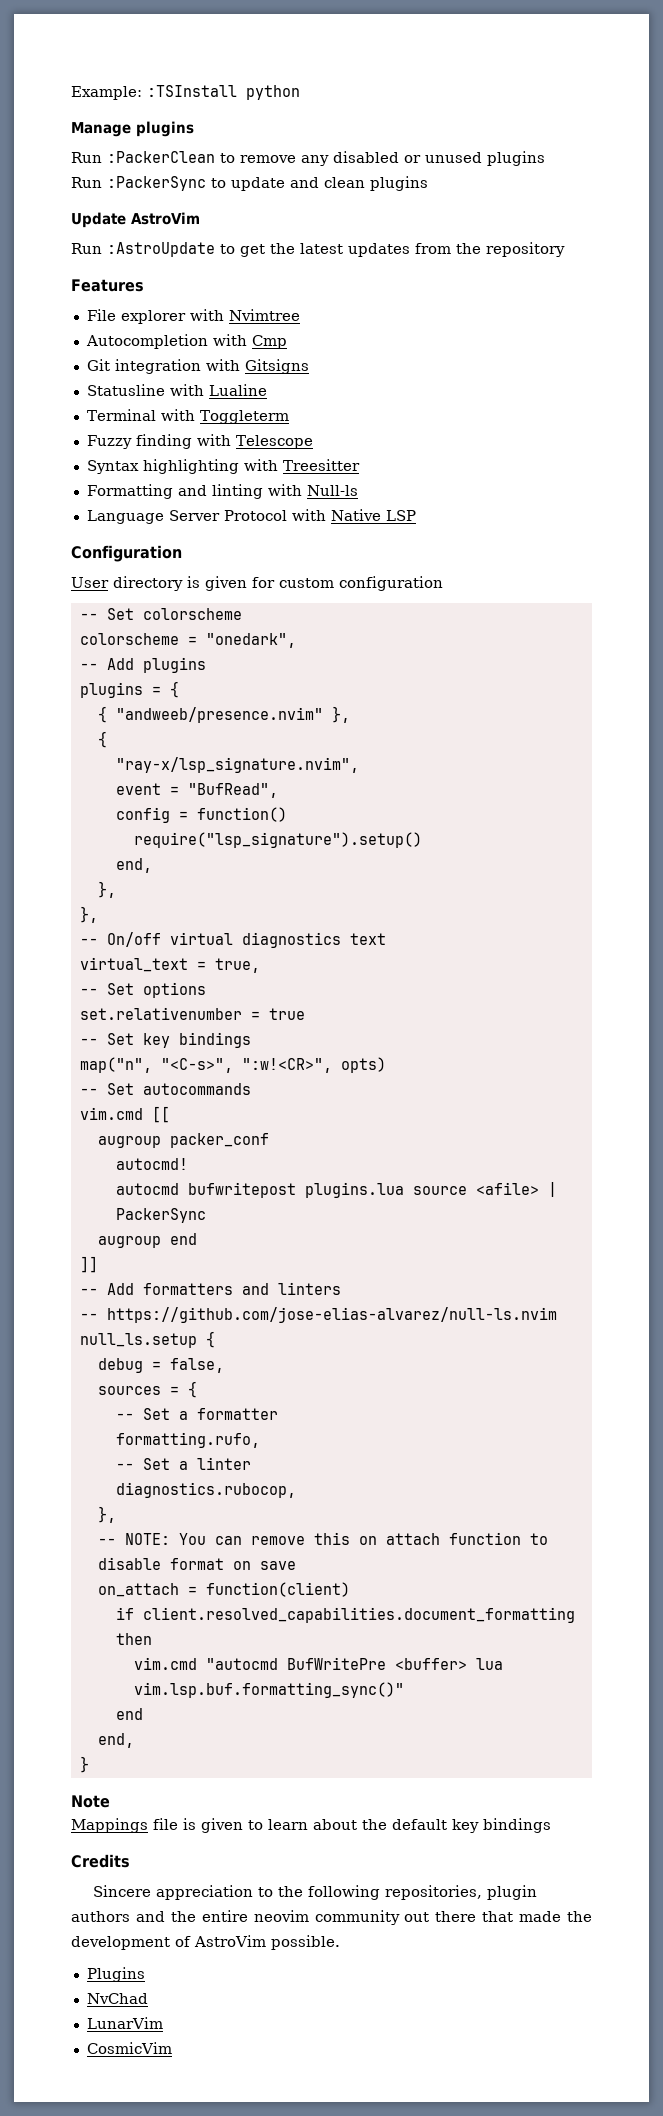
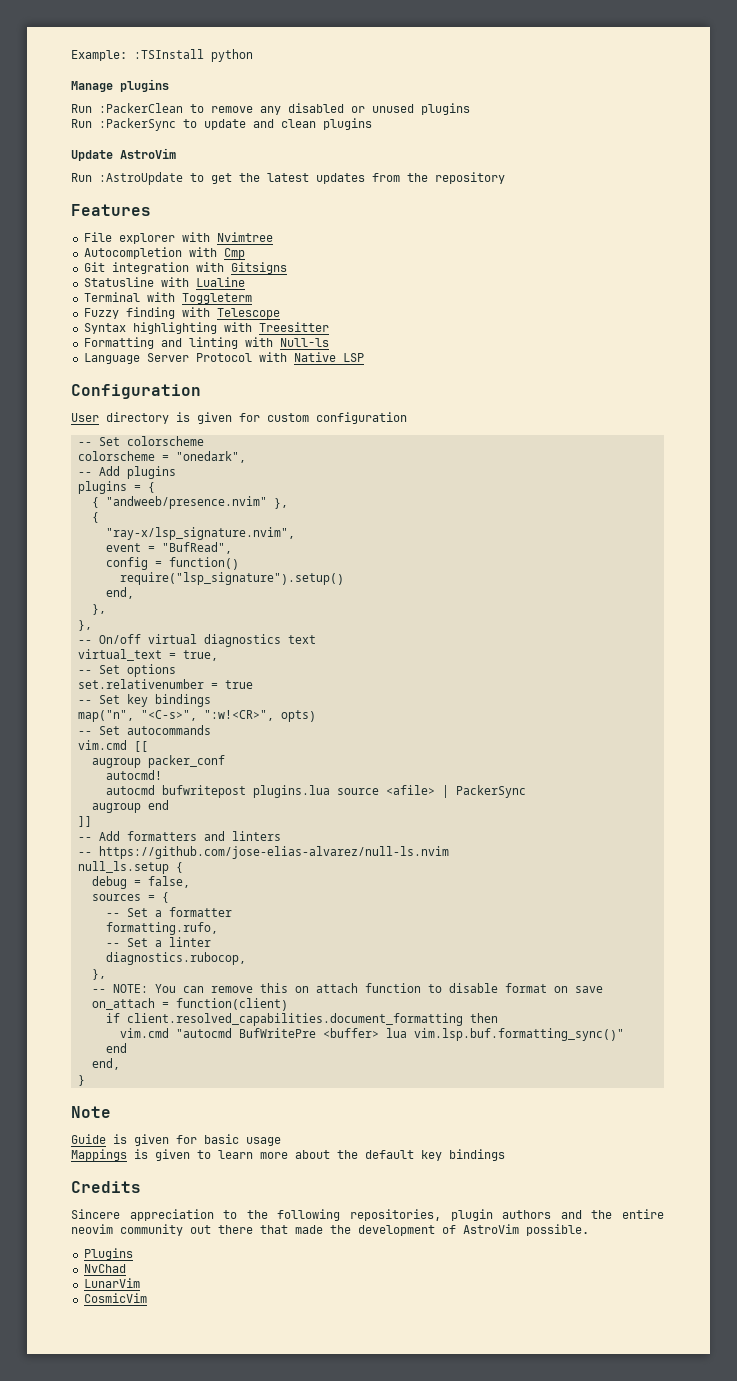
(110, 1801) none -> [71,1134,281,1146] // Guide is given for basic usage
[153,1818,178,1830] file -> (127, 1155) none
(308, 1824) none -> [260,1152,288,1159] more

